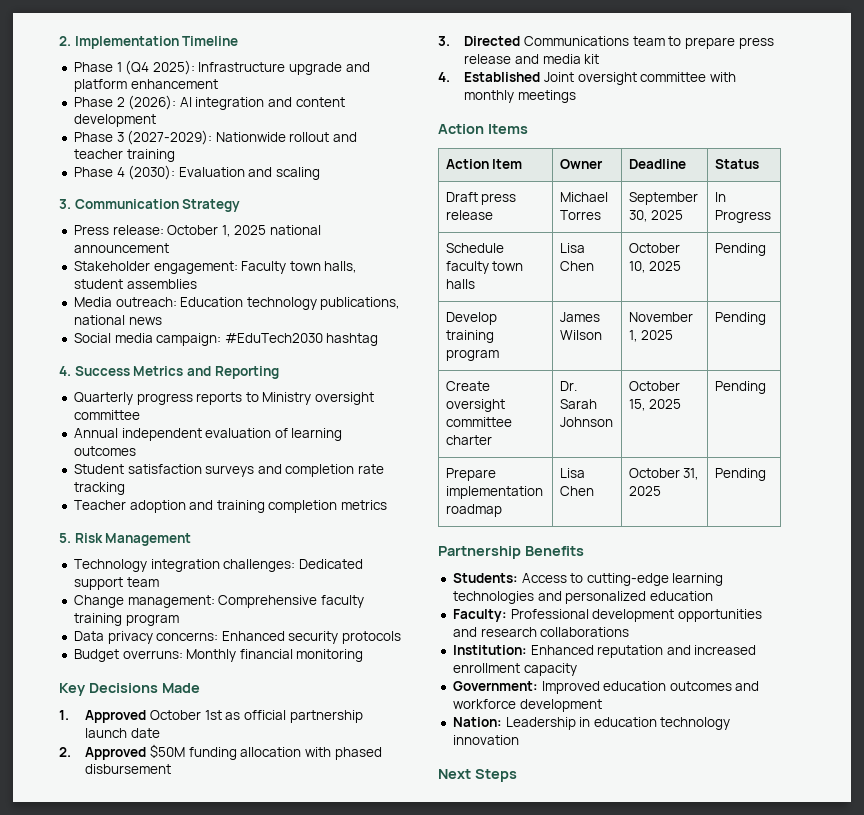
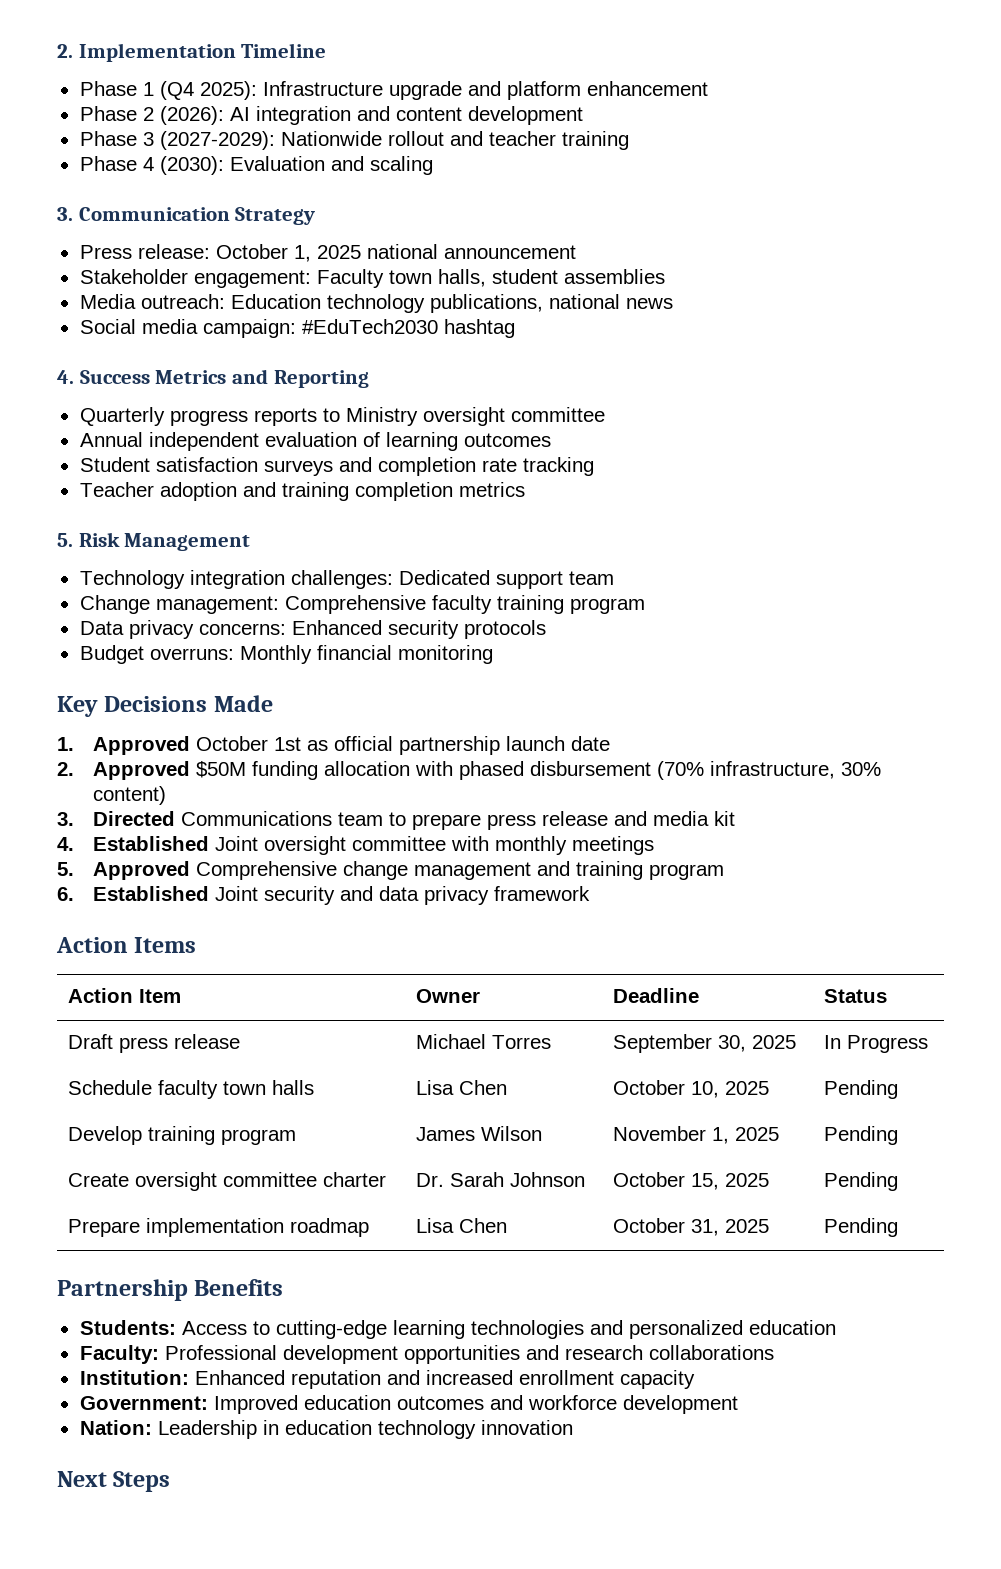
(172, 769) none -> [657,761,882,780] [93,786,167,805] (70% infrastructure, 30% content)
(576, 96) none -> [57,861,725,880] [57,886,591,905] // 5. Approved Comprehensive change management and training program // 6. Established Joint security and data privacy framework

